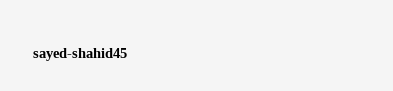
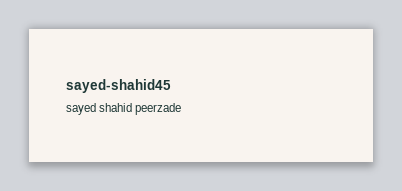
(127, 54) none -> [66,103,182,115] // sayed shahid peerzade

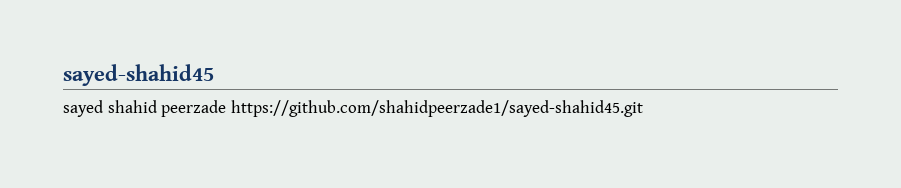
(182, 109) none -> [230,100,643,117] https://github.com/shahidpeerzade1/sayed-shahid45.git

